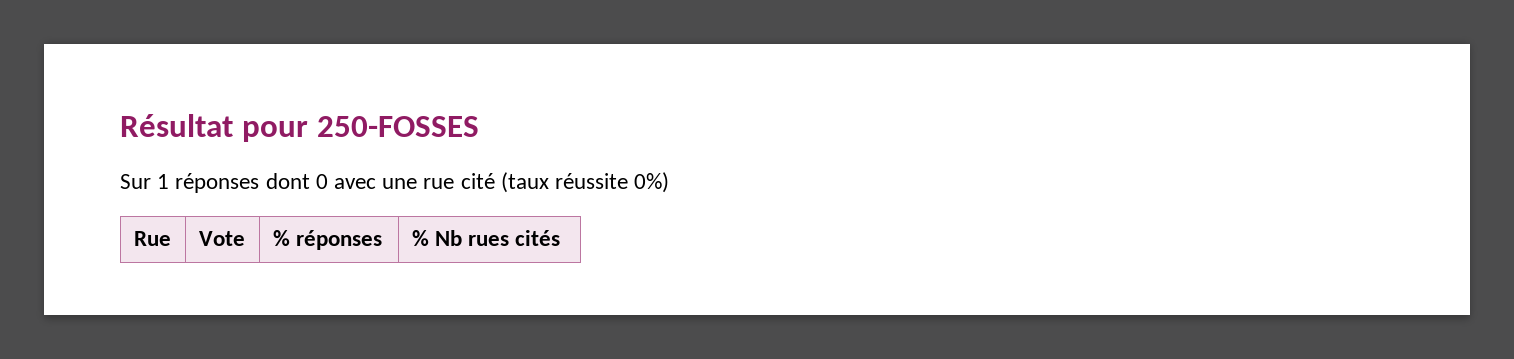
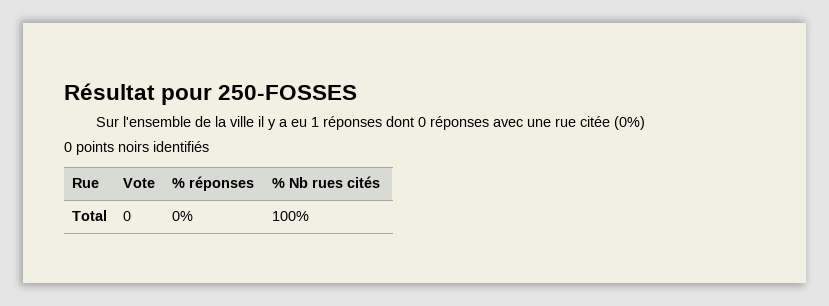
(151, 181) none -> [123,116,308,130] l'ensemble de la ville il y a eu
(328, 181) none -> [430,116,490,130] réponses
[460,172,670,193] cité (taux réussite 0%) -> [580,116,646,130] [64,141,209,155] citée (0%) // 0 points noirs identifiés
(561, 238) none -> [71,210,107,221] [122,211,131,221] [171,211,193,221] [271,211,309,221] // Total | 0 | 0% | 100%

